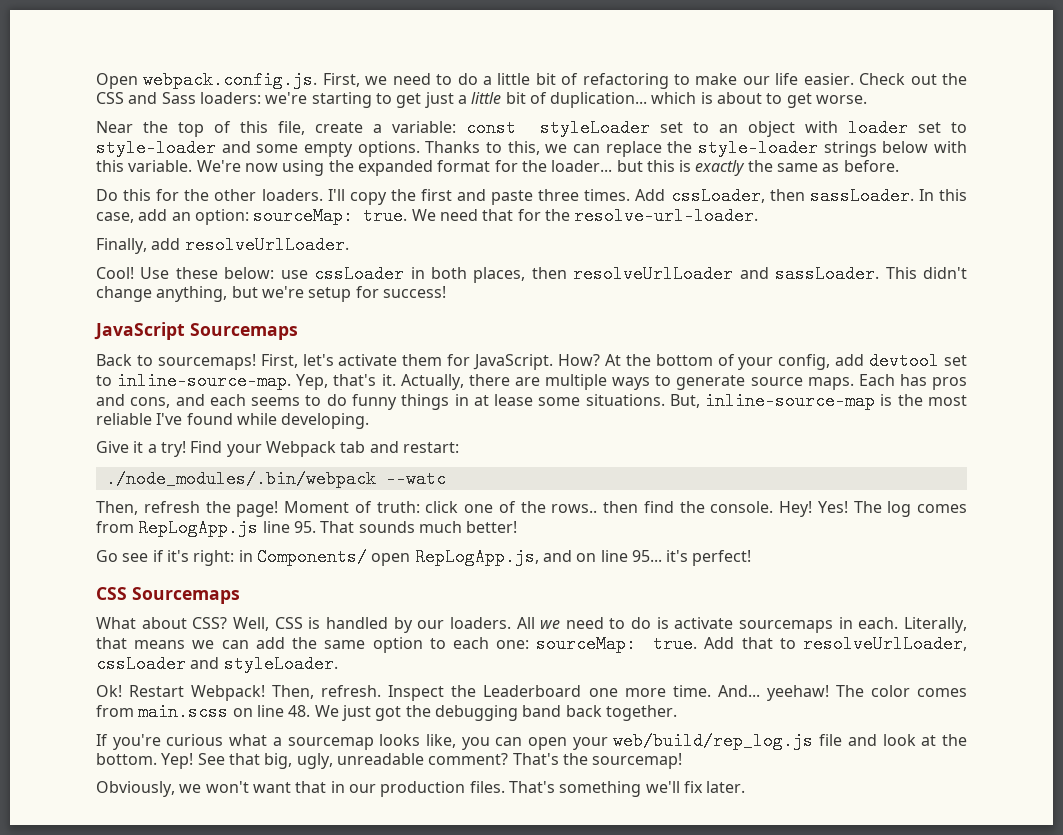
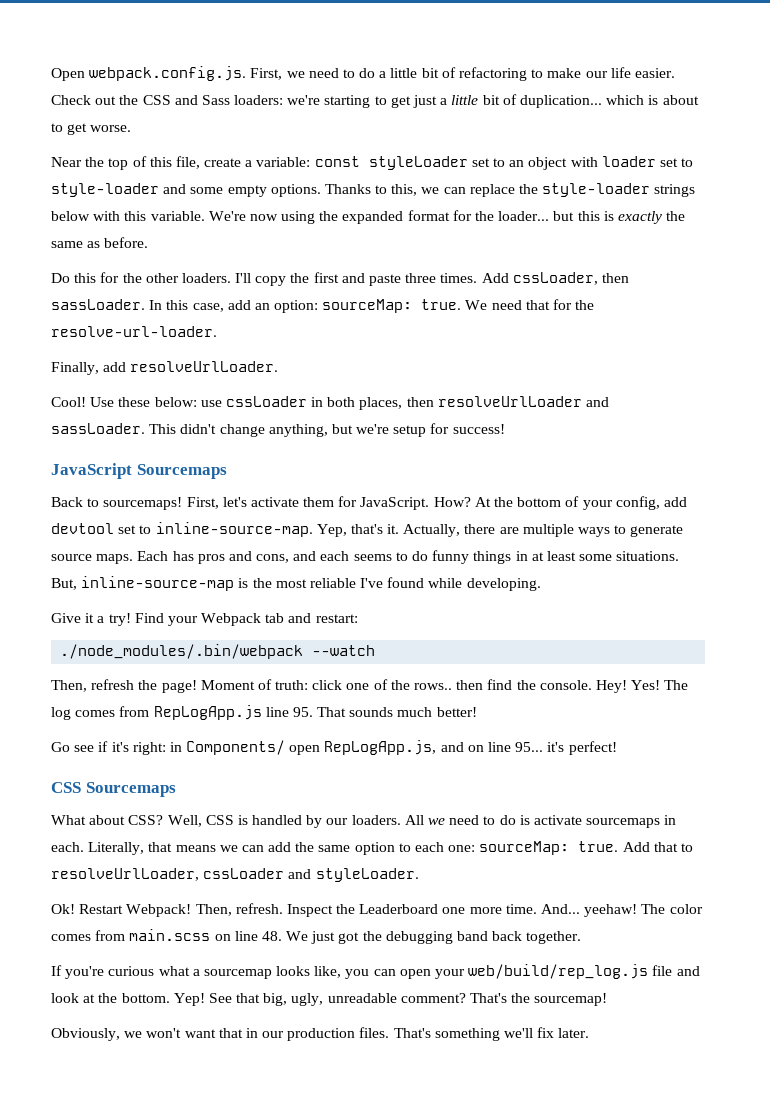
[494,394,534,406] lease -> [546,551,576,561] least
[385,470,446,488] --watc -> [312,645,376,656] --watch

